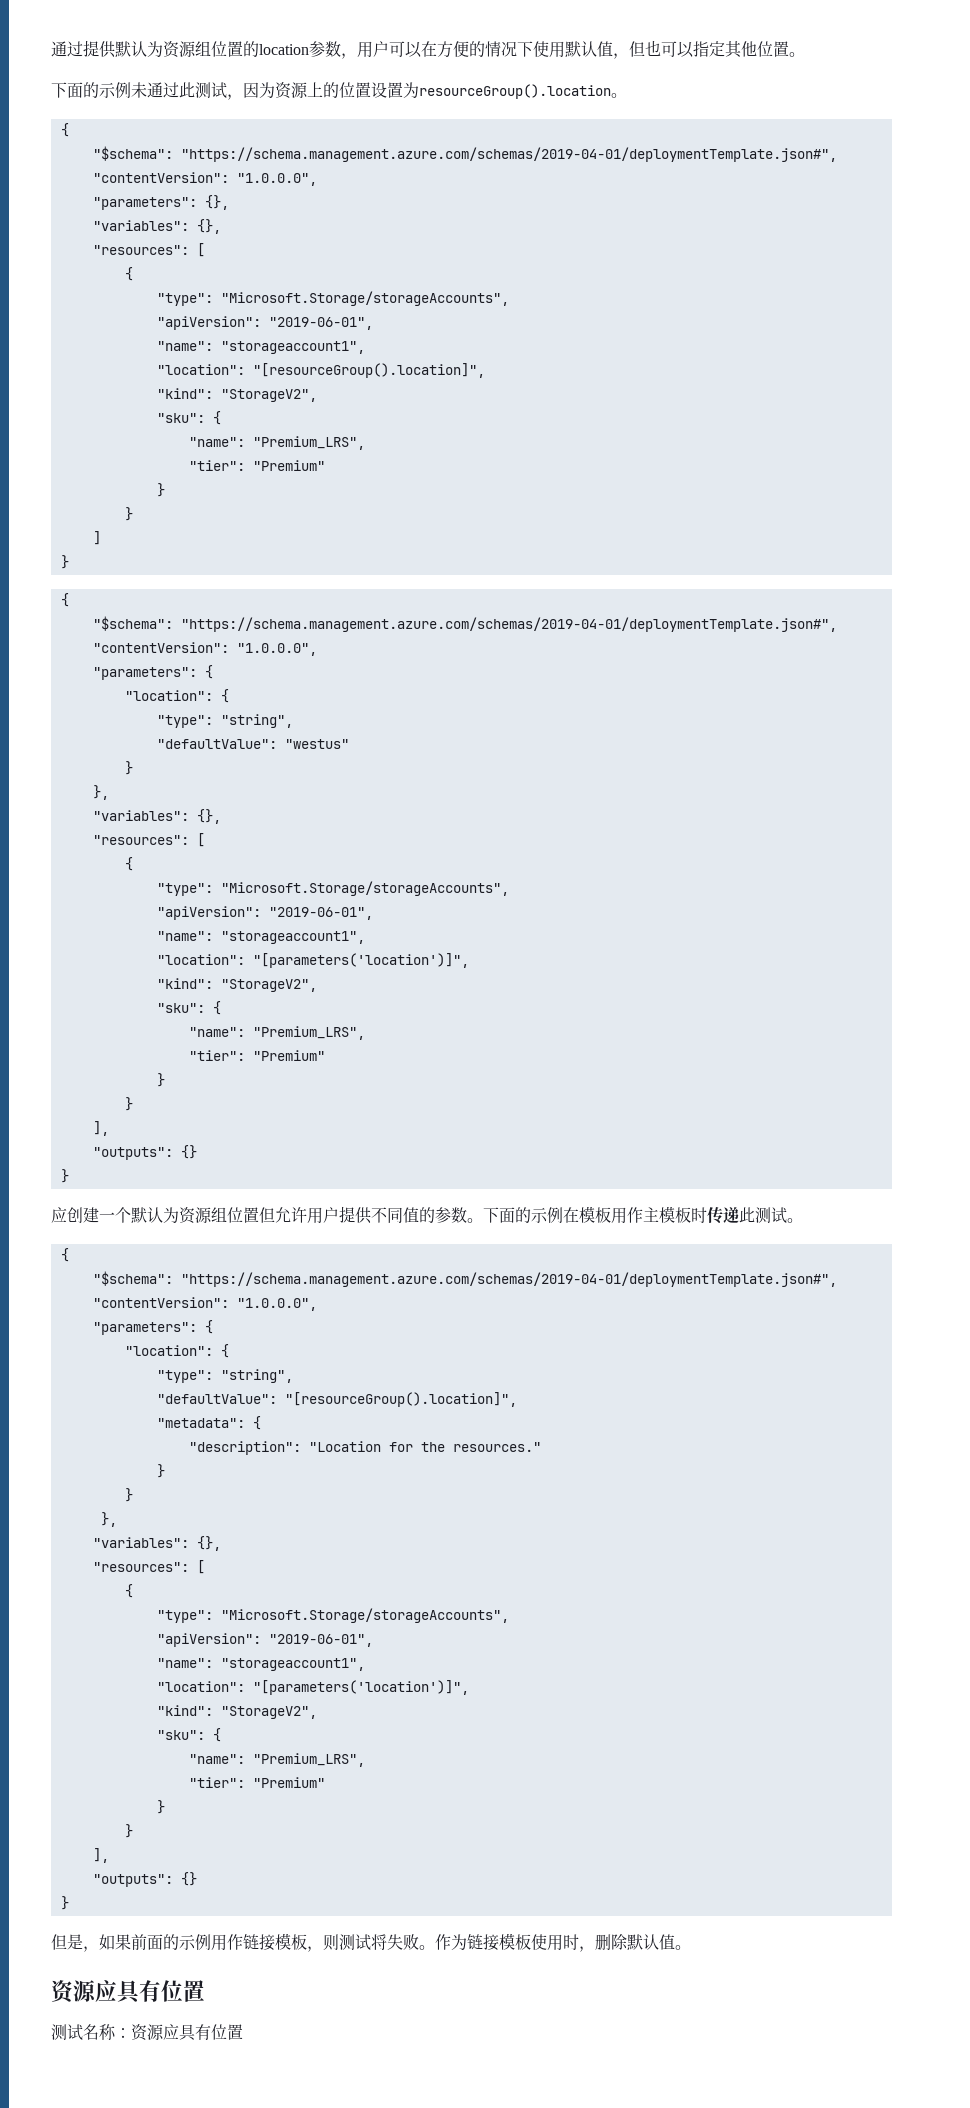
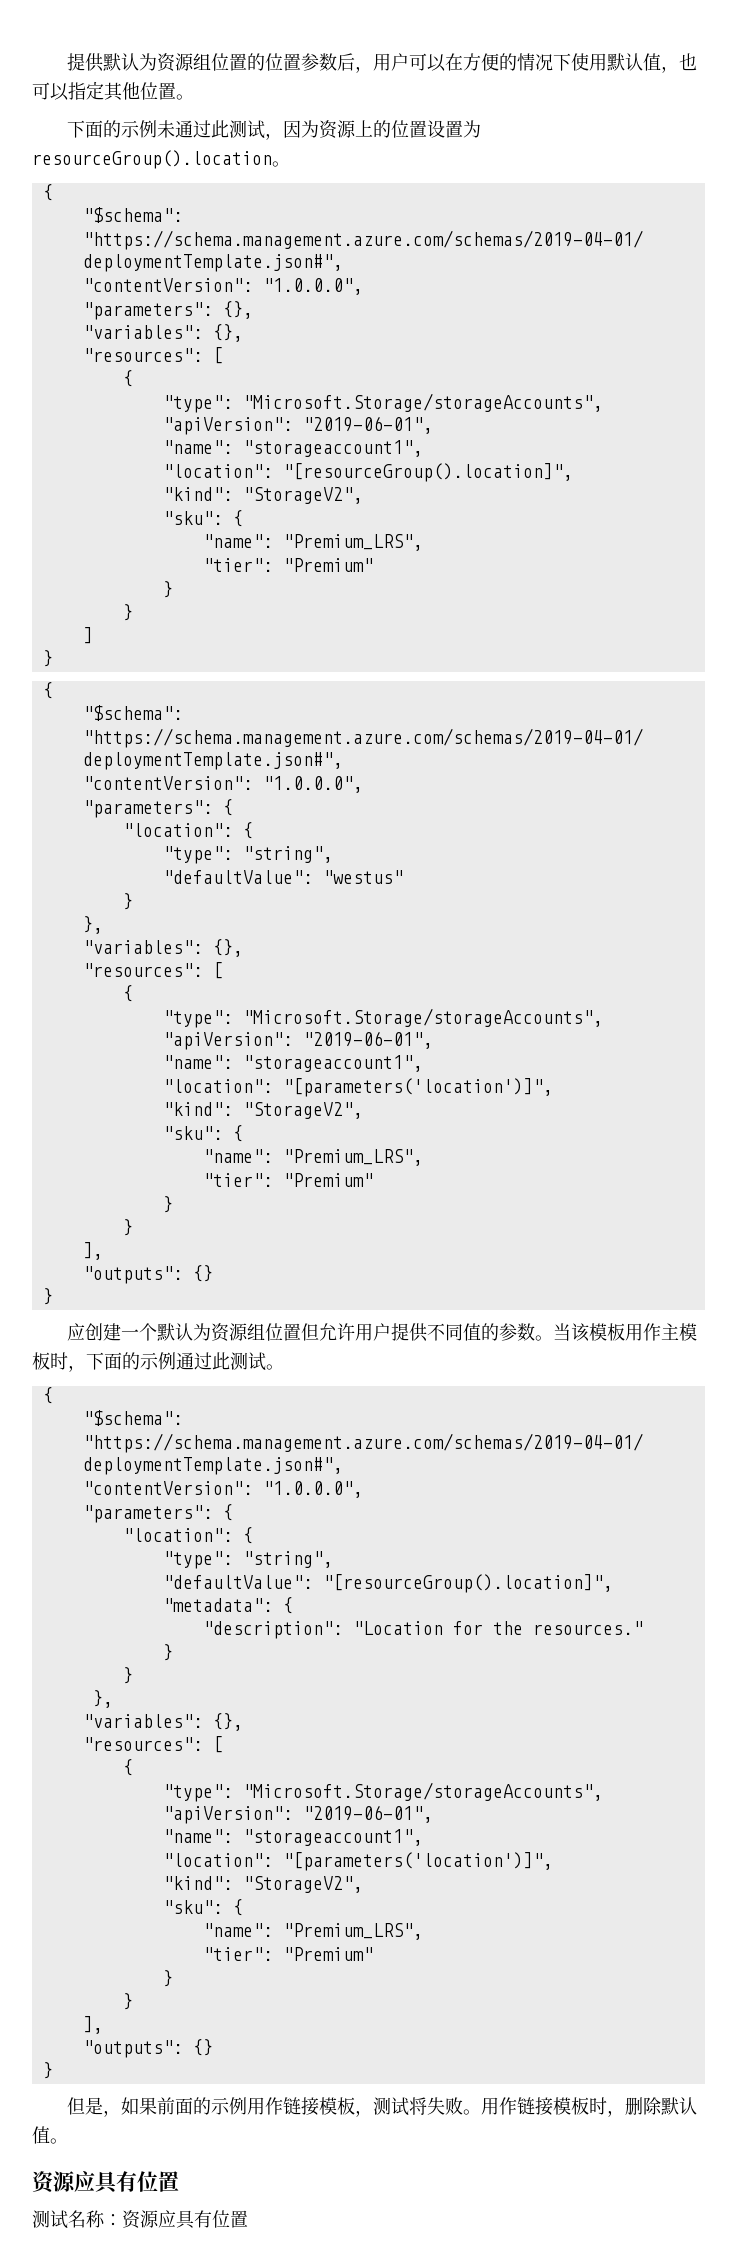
[51,41,83,57] 通过 -> (67, 62) none
[259,41,341,57] location参数 -> [265,53,356,71] 位置参数后
[629,41,645,57] 但 -> (680, 69) none
[483,1207,579,1223] 下面的示例在 -> [553,1323,591,1342] 当该
[707,1207,739,1224] 传递 -> [68,1352,212,1372] ，下面的示例通过
[323,1934,339,1951] 则 -> (374, 2113) none
[435,1933,563,1951] 作为链接模板使用 -> [481,2097,590,2116] 用作链接模板

